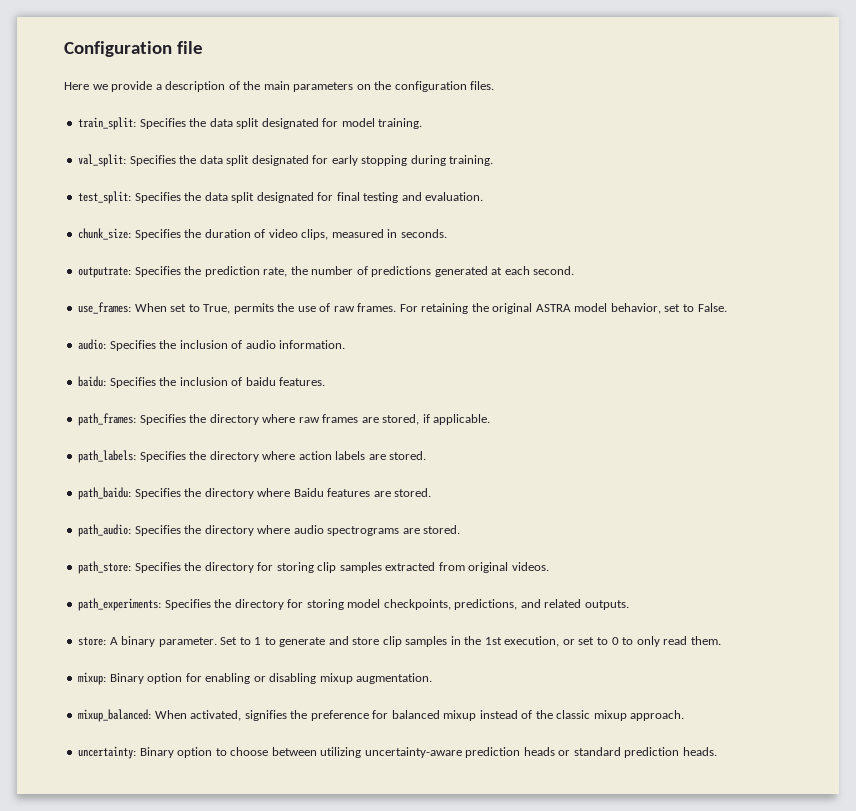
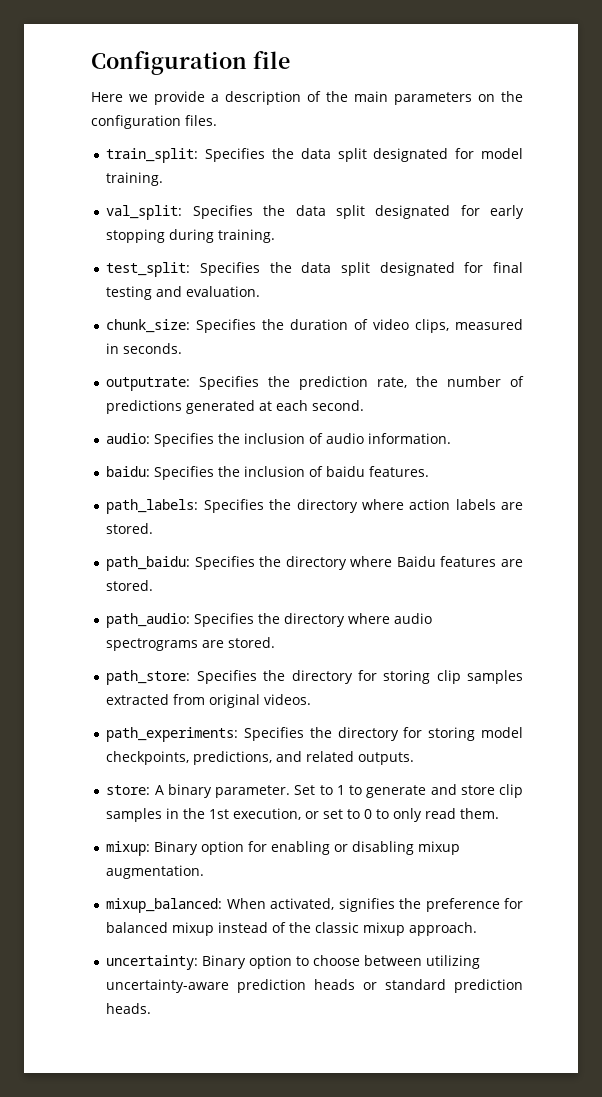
[78,302,727,314] // use_frames: When set to True, permits the use of raw frames. For retaining the original ASTRA model behavior, set to False. -> (365, 405) none
[78,413,491,426] // path_frames: Specifies the directory where raw frames are stored, if applicable. -> (430, 471) none

